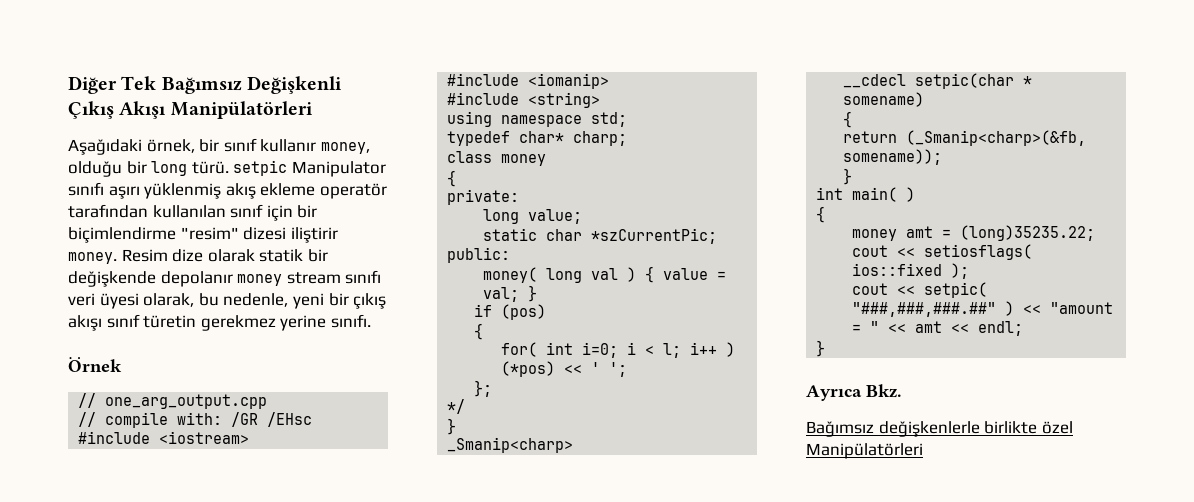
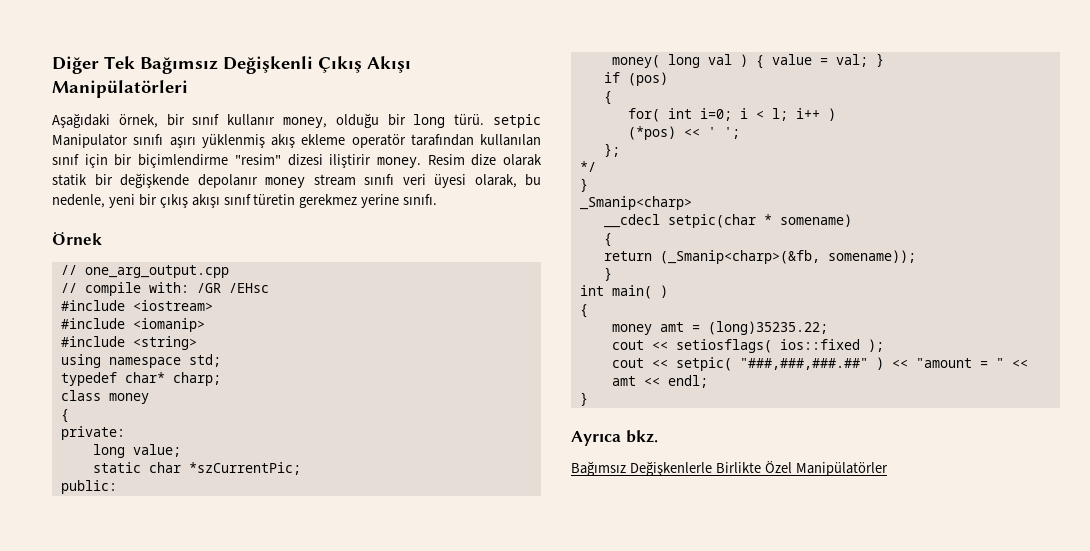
[866,384,902,398] [806,421,1073,437] [806,443,923,459] Bkz. // Bağımsız değişkenlerle birlikte özel Manipülatörleri -> [625,430,658,443] [571,461,888,476] bkz. // Bağımsız Değişkenlerle Birlikte Özel Manipülatörler

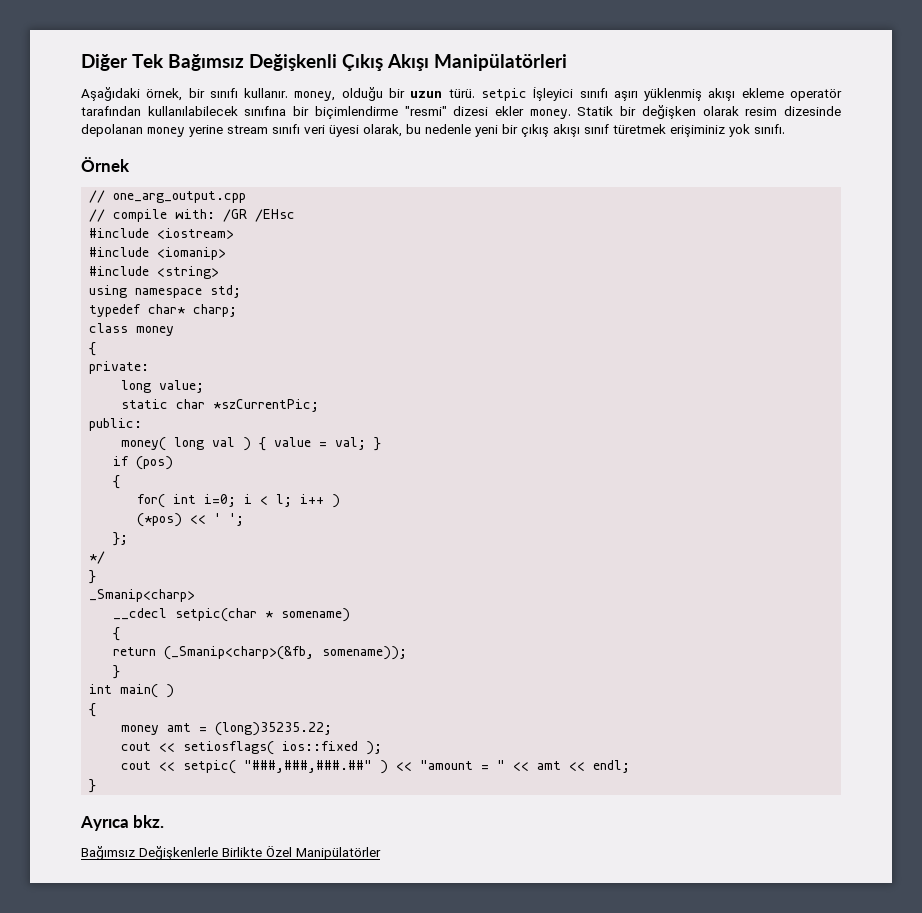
[192,114,276,126] sınıf kullanır -> [209,88,289,98] sınıfı kullanır.
[413,114,446,128] long -> [410,91,443,98] uzun
[52,134,128,148] Manipulator -> [533,87,574,101] İşleyici
[271,134,295,148] akış -> [708,88,736,101] akışı
[480,134,541,146] [52,154,542,168] [52,173,305,188] kullanılan sınıf için bir biçimlendirme "resim" dizesi iliştirir money. Resim dize olarak statik bir değişkende depolanır money -> [147,105,841,119] [81,124,223,137] kullanılabilecek sınıfına bir biçimlendirme "resmi" dizesi ekler money. Statik bir değişken olarak resim dizesinde depolanan money yerine
[52,194,105,208] nedenle, -> [425,124,471,134] nedenle
[253,194,400,208] türetin gerekmez yerine -> [613,124,750,137] türetmek erişiminiz yok

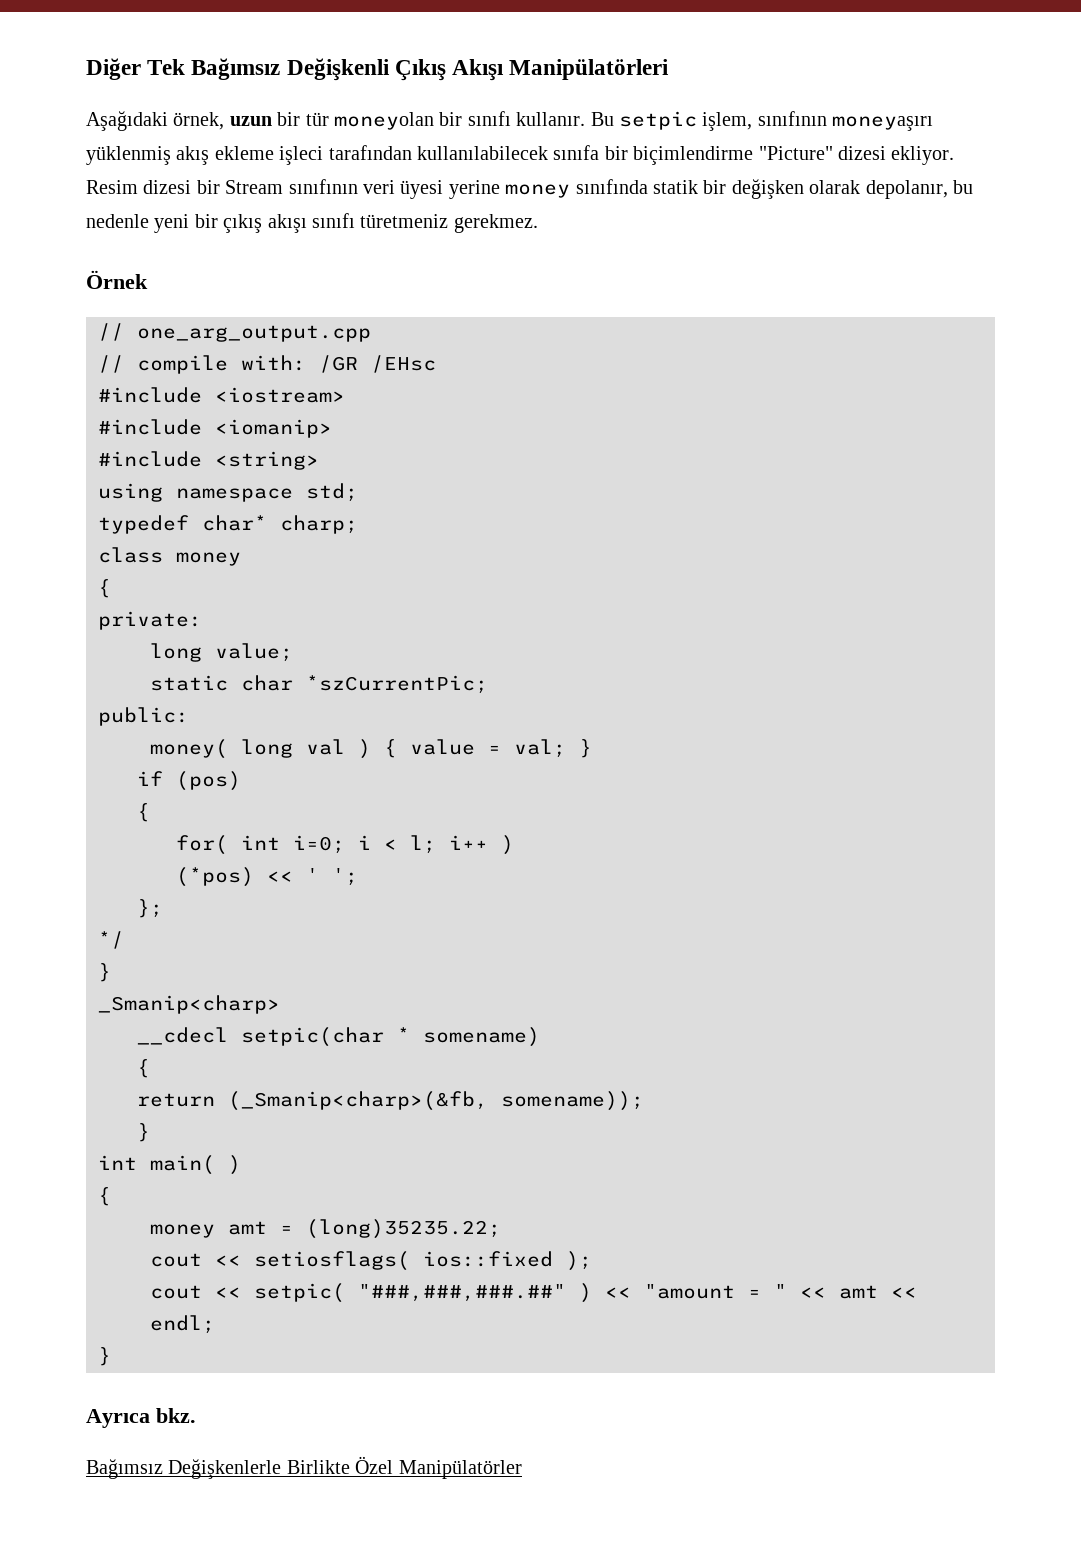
[188,87,842,101] bir sınıfı kullanır. money, olduğu bir uzun türü. setpic İşleyici sınıfı aşırı yüklenmiş akışı ekleme operatör -> [229,111,934,131] [86,146,324,165] uzun bir tür moneyolan bir sınıfı kullanır. Bu setpic işlem, sınıfının moneyaşırı yüklenmiş akış ekleme işleci
[244,106,287,116] sınıfına -> [553,145,600,160] sınıfa
[404,105,841,119] [81,124,402,137] "resmi" dizesi ekler money. Statik bir değişken olarak resim dizesinde depolanan money yerine stream sınıfı veri üyesi olarak, -> [758,146,955,165] [86,179,948,199] "Picture" dizesi ekliyor. Resim dizesi bir Stream sınıfının veri üyesi yerine money sınıfında statik bir değişken olarak depolanır,
[584,124,785,137] sınıf türetmek erişiminiz yok sınıfı. -> [312,213,538,233] sınıfı türetmeniz gerekmez.

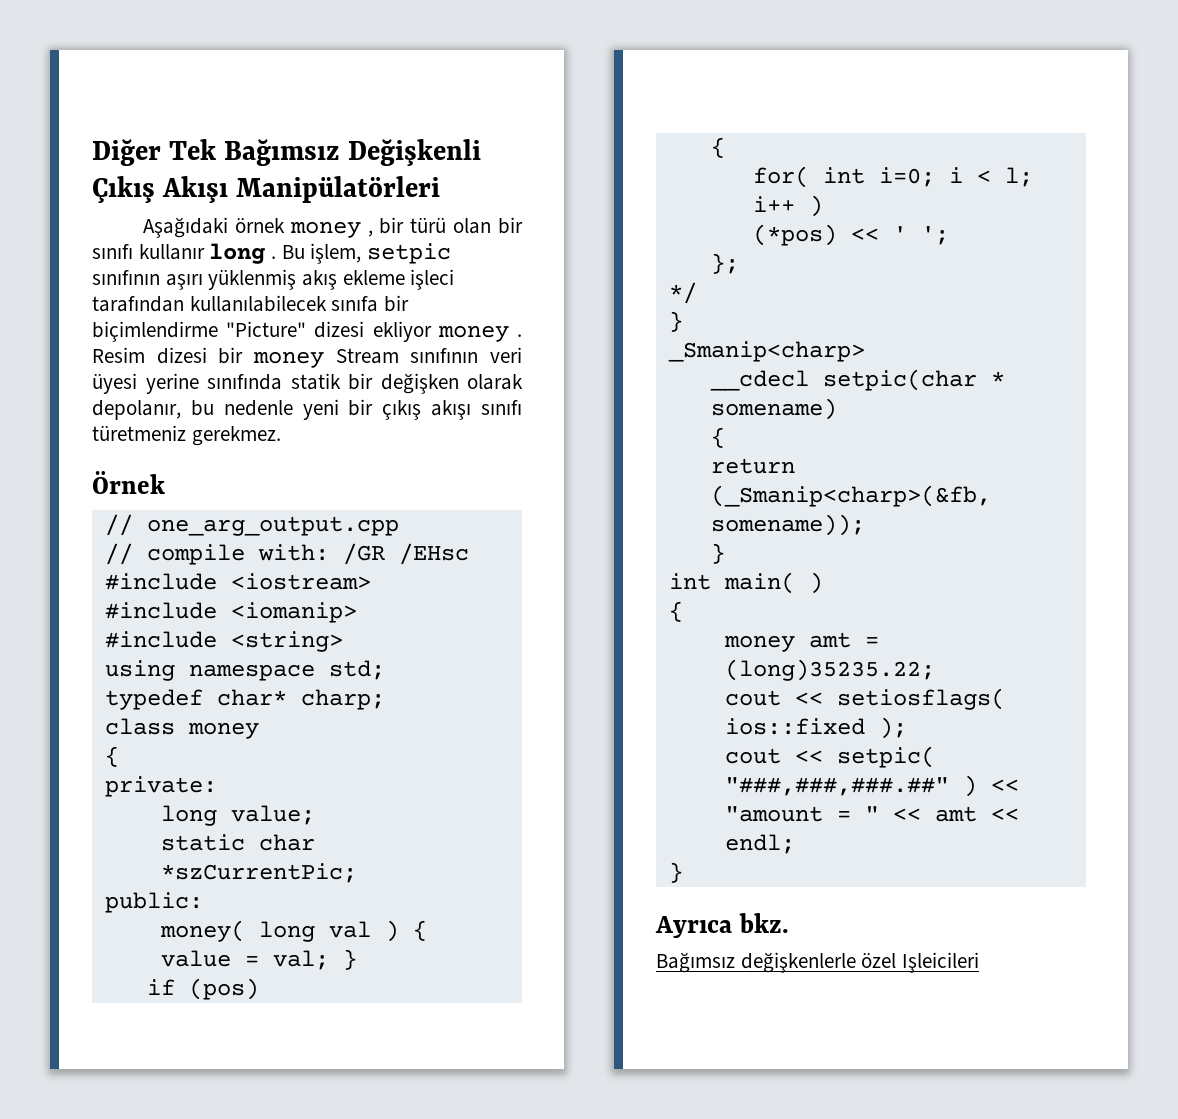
[173,111,934,131] örnek, uzun bir tür moneyolan bir sınıfı kullanır. Bu setpic işlem, sınıfının moneyaşırı -> [234,217,523,238] [92,243,452,264] [92,270,203,290] örnek money , bir türü olan bir sınıfı kullanır long . Bu işlem, setpic sınıfının aşırı
[891,146,955,165] ekliyor. -> [372,321,522,342] ekliyor money .
(220, 187) none -> [253,351,324,368] money
[505,184,571,198] money -> (199, 383) none
[168,1456,522,1479] Değişkenlerle Birlikte Özel Manipülatörler -> [740,952,980,973] değişkenlerle özel Işleicileri

